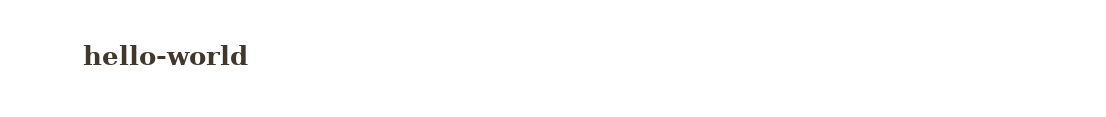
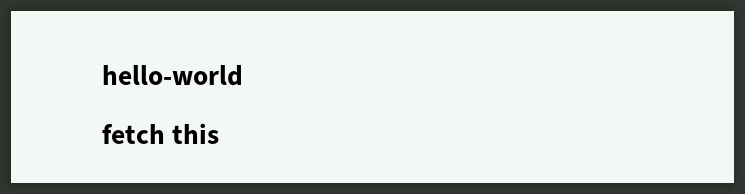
(248, 55) none -> [102,123,220,144] // fetch this

